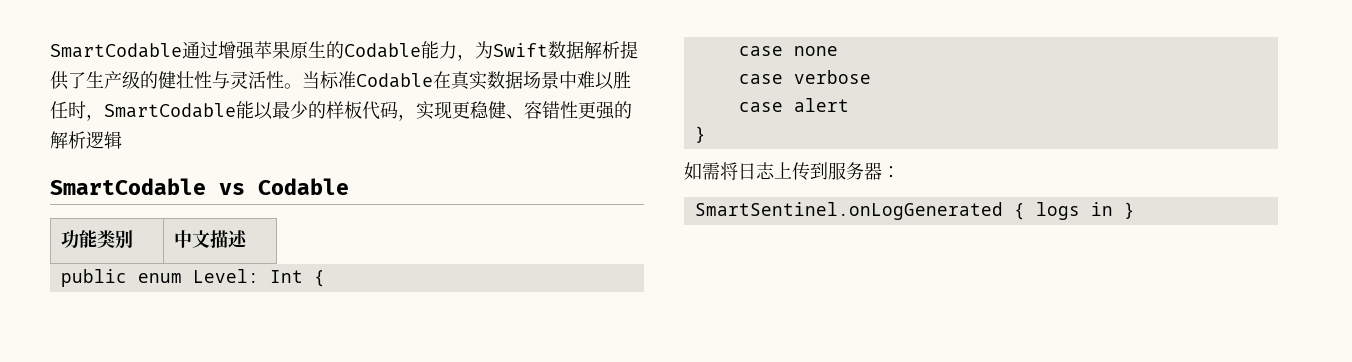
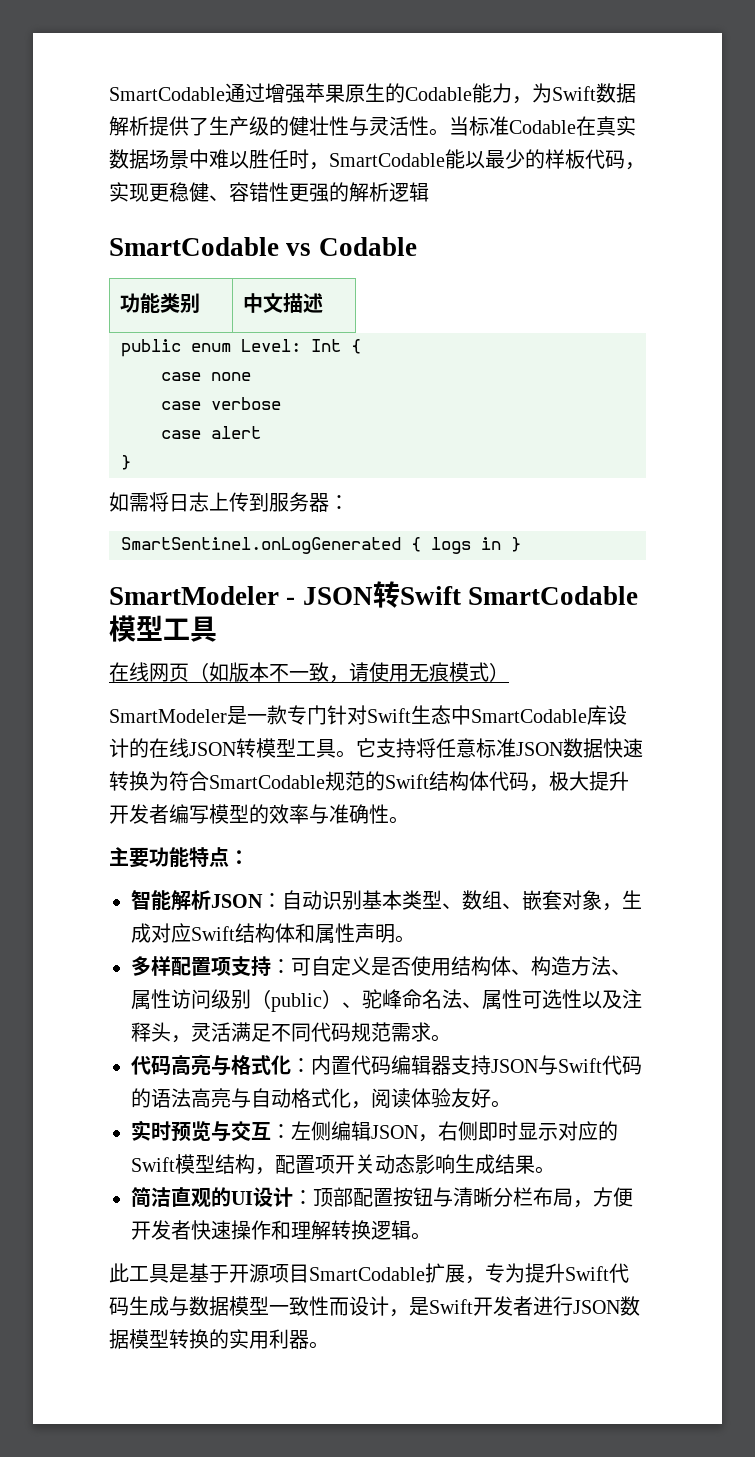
(1135, 210) none -> [109,581,638,608] [109,615,217,642] [109,662,509,683] [109,705,627,725] [109,738,643,758] [109,771,629,792] [109,804,409,824] [109,847,249,868] [131,890,642,911] [131,923,415,944] [131,956,631,977] [131,989,642,1012] [131,1022,451,1043] [131,1054,642,1076] [131,1088,511,1109] [131,1120,618,1142] [131,1154,555,1175] [131,1187,633,1208] [131,1220,431,1240] [109,1263,629,1284] [109,1296,640,1317] [109,1329,329,1349] // SmartModeler - JSON转Swift SmartCodable模型工具 // 在线网页（如版本不一致，请使用无痕模式） // SmartModeler是一款专门针对Swift生态中SmartCodable库设计的在线JSON转模型工具。它支持将任意标准JSON数据快速转换为符合SmartCodable规范的Swift结构体代码，极大提升开发者编写模型的效率与准确性。 // 主要功能特点： // 智能解析JSON：自动识别基本类型、数组、嵌套对象，生成对应Swift结构体和属性声明。 // 多样配置项支持：可自定义是否使用结构体、构造方法、属性访问级别（public）、驼峰命名法、属性可选性以及注释头，灵活满足不同代码规范需求。 // 代码高亮与格式化：内置代码编辑器支持JSON与Swift代码的语法高亮与自动格式化，阅读体验友好。 // 实时预览与交互：左侧编辑JSON，右侧即时显示对应的Swift模型结构，配置项开关动态影响生成结果。 // 简洁直观的UI设计：顶部配置按钮与清晰分栏布局，方便开发者快速操作和理解转换逻辑。 // 此工具是基于开源项目SmartCodable扩展，专为提升Swift代码生成与数据模型一致性而设计，是Swift开发者进行JSON数据模型转换的实用利器。

